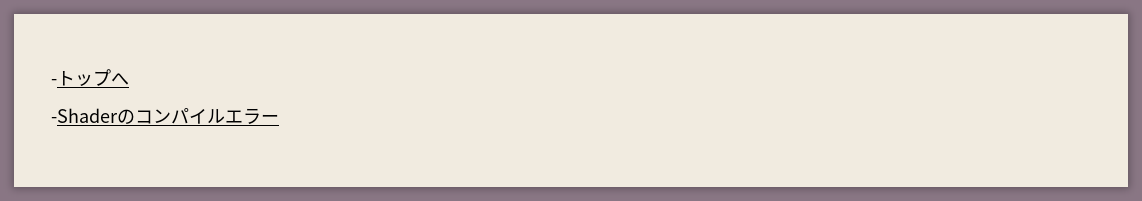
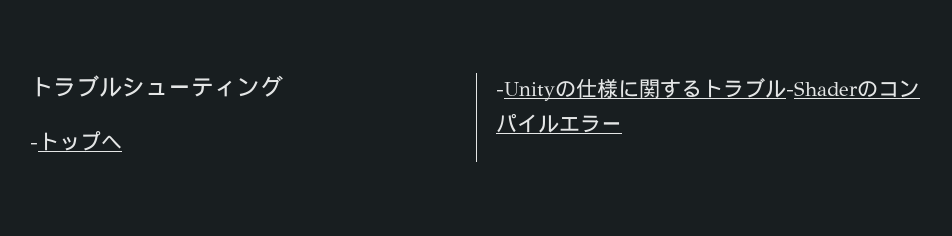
[51,69,129,86] -トップへ // -> [30,75,283,97] [30,131,122,151] [496,78,786,101] トラブルシューティング // -トップへ // -Unityの仕様に関するトラブル

